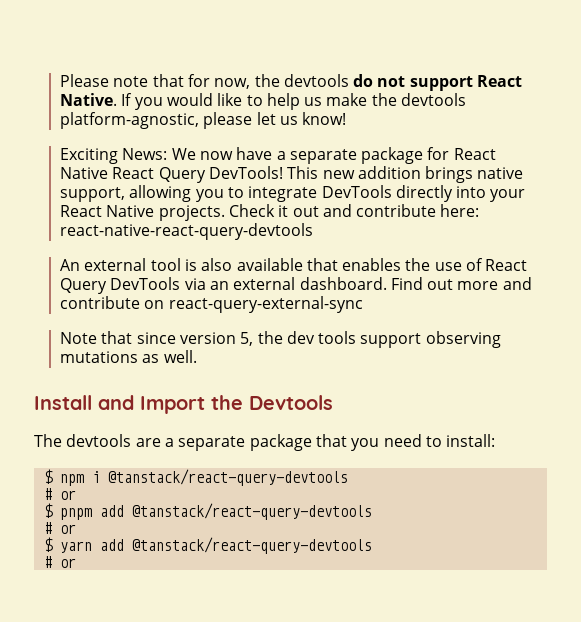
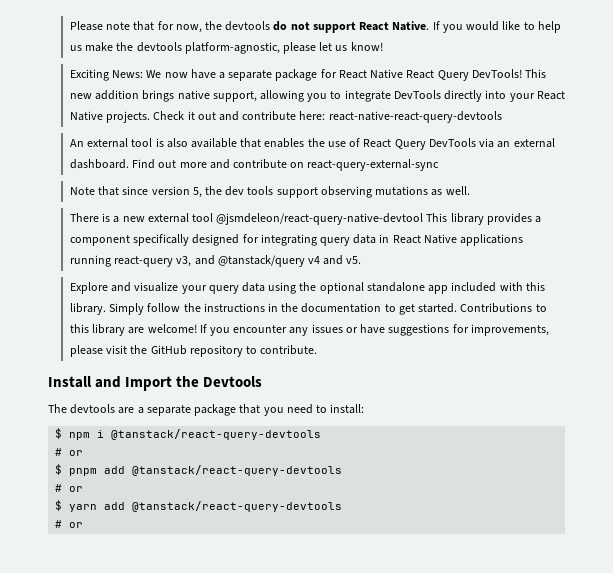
(197, 356) none -> [69,213,542,225] [69,234,524,246] [69,255,362,267] [69,282,545,294] [69,303,547,315] [69,324,549,336] [69,345,318,357] // There is a new external tool @jsmdeleon/react-query-native-devtool This library provides a component specifically designed for integrating query data in React Native applications running react-query v3, and @tanstack/query v4 and v5. // Explore and visualize your query data using the optional standalone app included with this library. Simply follow the instructions in the documentation to get started. Contributions to this library are welcome! If you encounter any issues or have suggestions for improvements, please visit the GitHub repository to contribute.

